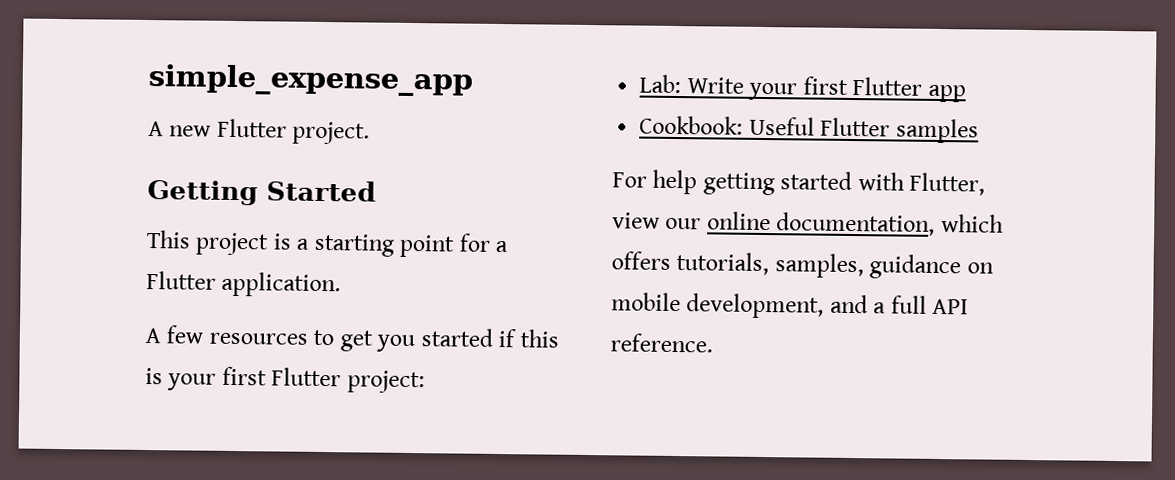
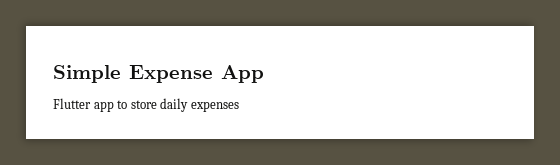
[148,64,473,97] [148,118,371,145] [147,180,376,206] [146,230,509,258] [146,271,342,298] [145,325,559,353] [145,366,425,394] [639,74,966,103] [639,115,979,144] [612,169,986,196] [612,211,1004,236] [611,251,994,280] [611,292,969,319] [610,333,713,353] simple_expense_app // A new Flutter project. // Getting Started // This project is a starting point for a Flutter application. // A few resources to get you started if this is your first Flutter project: // Lab: Write your first Flutter app // Cookbook: Useful Flutter samples // For help getting started with Flutter, view our online documentation, which offers tutorials, samples, guidance on mobile development, and a full API reference. -> [53,65,264,83] [53,98,239,112] Simple Expense App // Flutter app to store daily expenses

